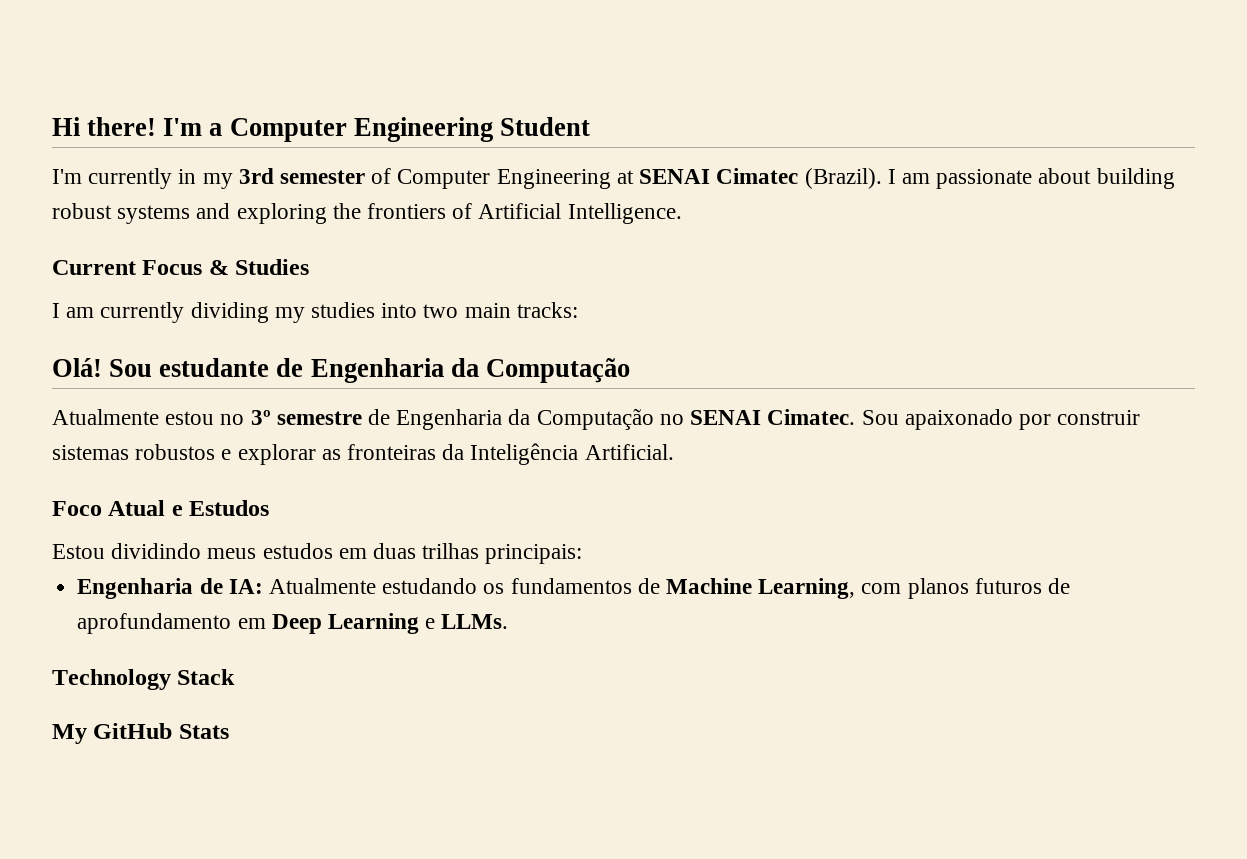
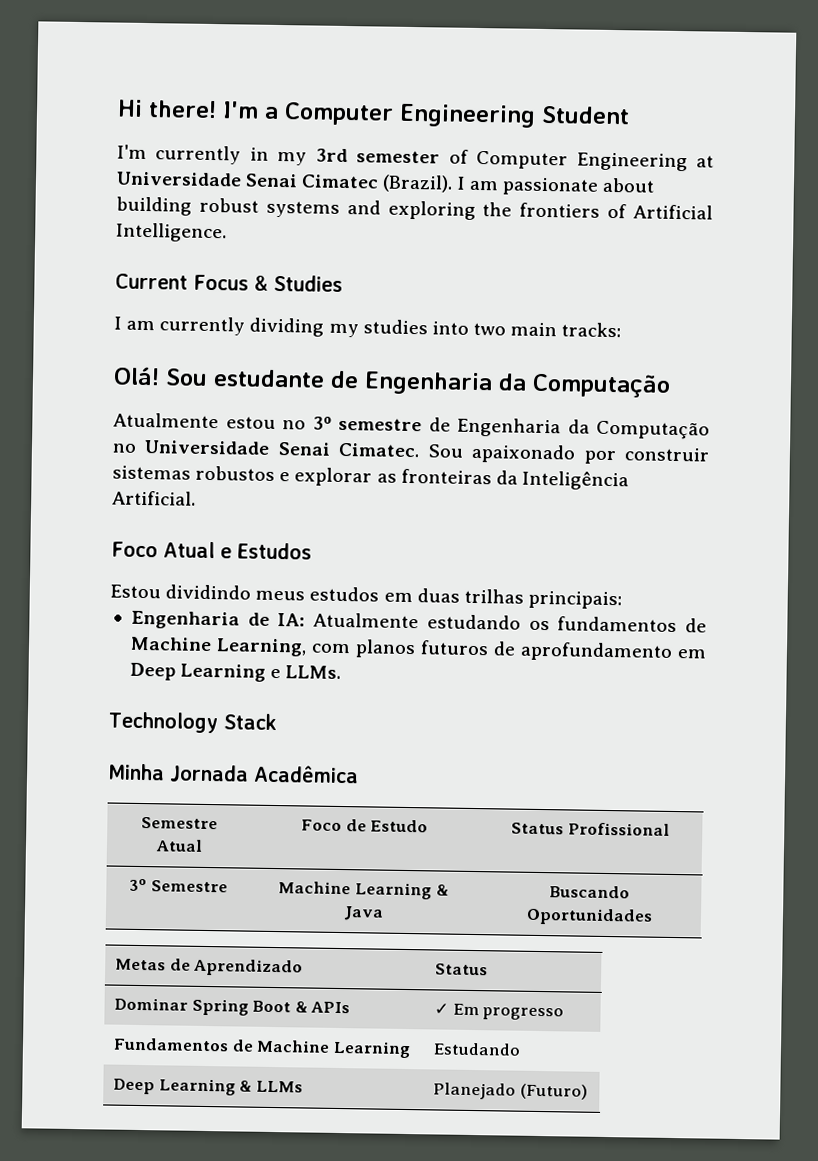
[639,169,711,184] SENAI -> [116,171,299,188] Universidade Senai
[690,410,762,425] SENAI -> [144,440,331,456] Universidade Senai
[52,723,229,744] My GitHub Stats -> [107,763,359,784] [141,817,218,830] [154,839,203,852] [300,819,429,833] [511,822,670,836] [129,878,228,893] [278,881,449,900] [342,906,384,921] [549,885,630,899] [525,907,653,926] [114,958,304,977] [434,963,488,976] [113,997,351,1016] [433,1003,565,1021] [112,1037,411,1059] [432,1042,521,1056] [112,1078,303,1096] [432,1082,588,1100] Minha Jornada Acadêmica // Semestre Atual | Foco de Estudo | Status Profissional // 3º Semestre | Machine Learning & Java | Buscando Oportunidades // Metas de Aprendizado | Status // Dominar Spring Boot & APIs | ✓ Em progresso // Fundamentos de Machine Learning | Estudando // Deep Learning & LLMs | Planejado (Futuro)

